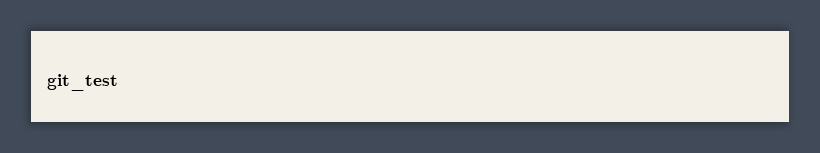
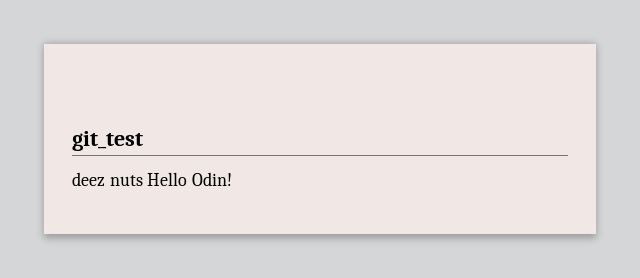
(118, 82) none -> [72,172,233,187] // deez nuts Hello Odin!

